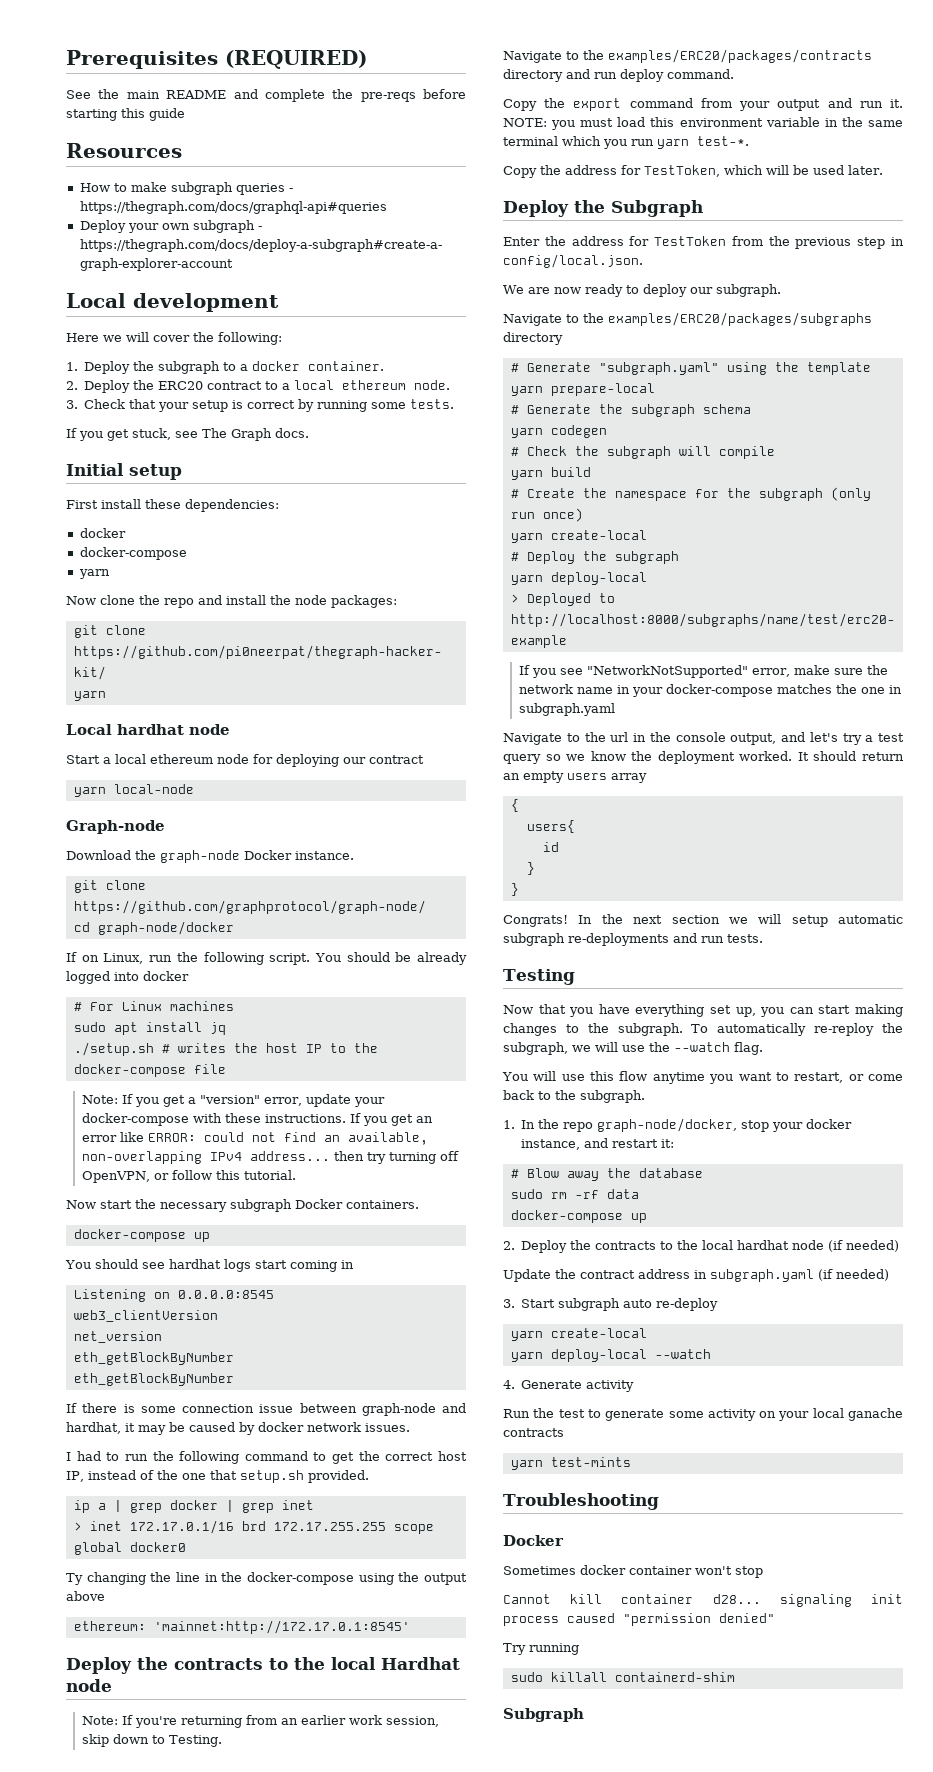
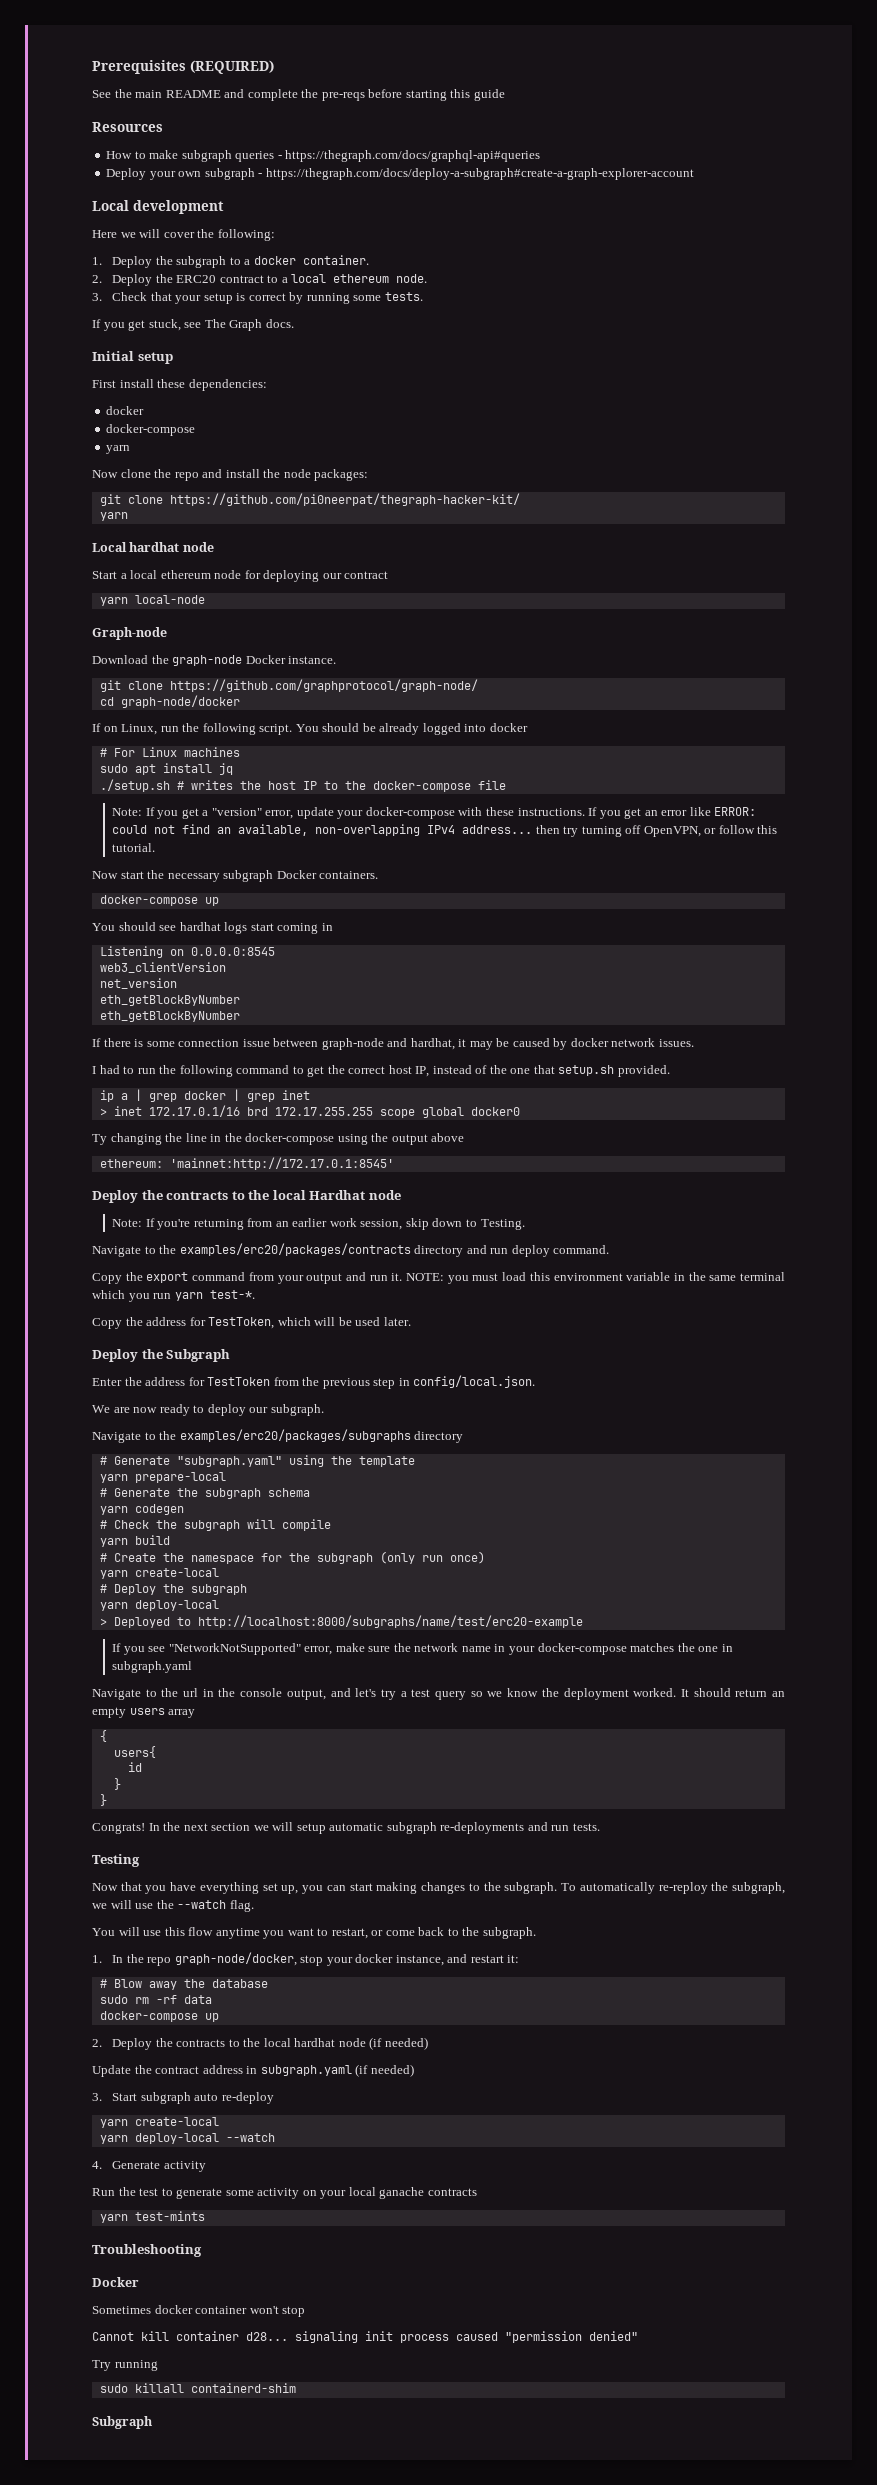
[608,49,872,63] examples/ERC20/packages/contracts -> [179,1243,411,1256] examples/erc20/packages/contracts
[608,312,872,326] examples/ERC20/packages/subgraphs -> [179,1429,411,1442] examples/erc20/packages/subgraphs

